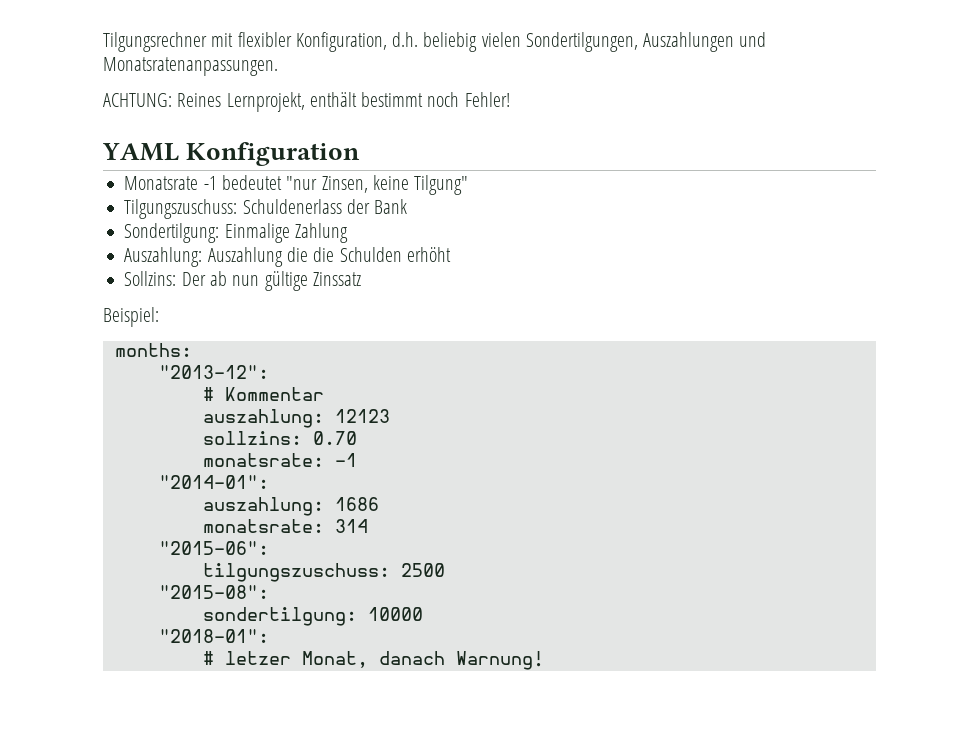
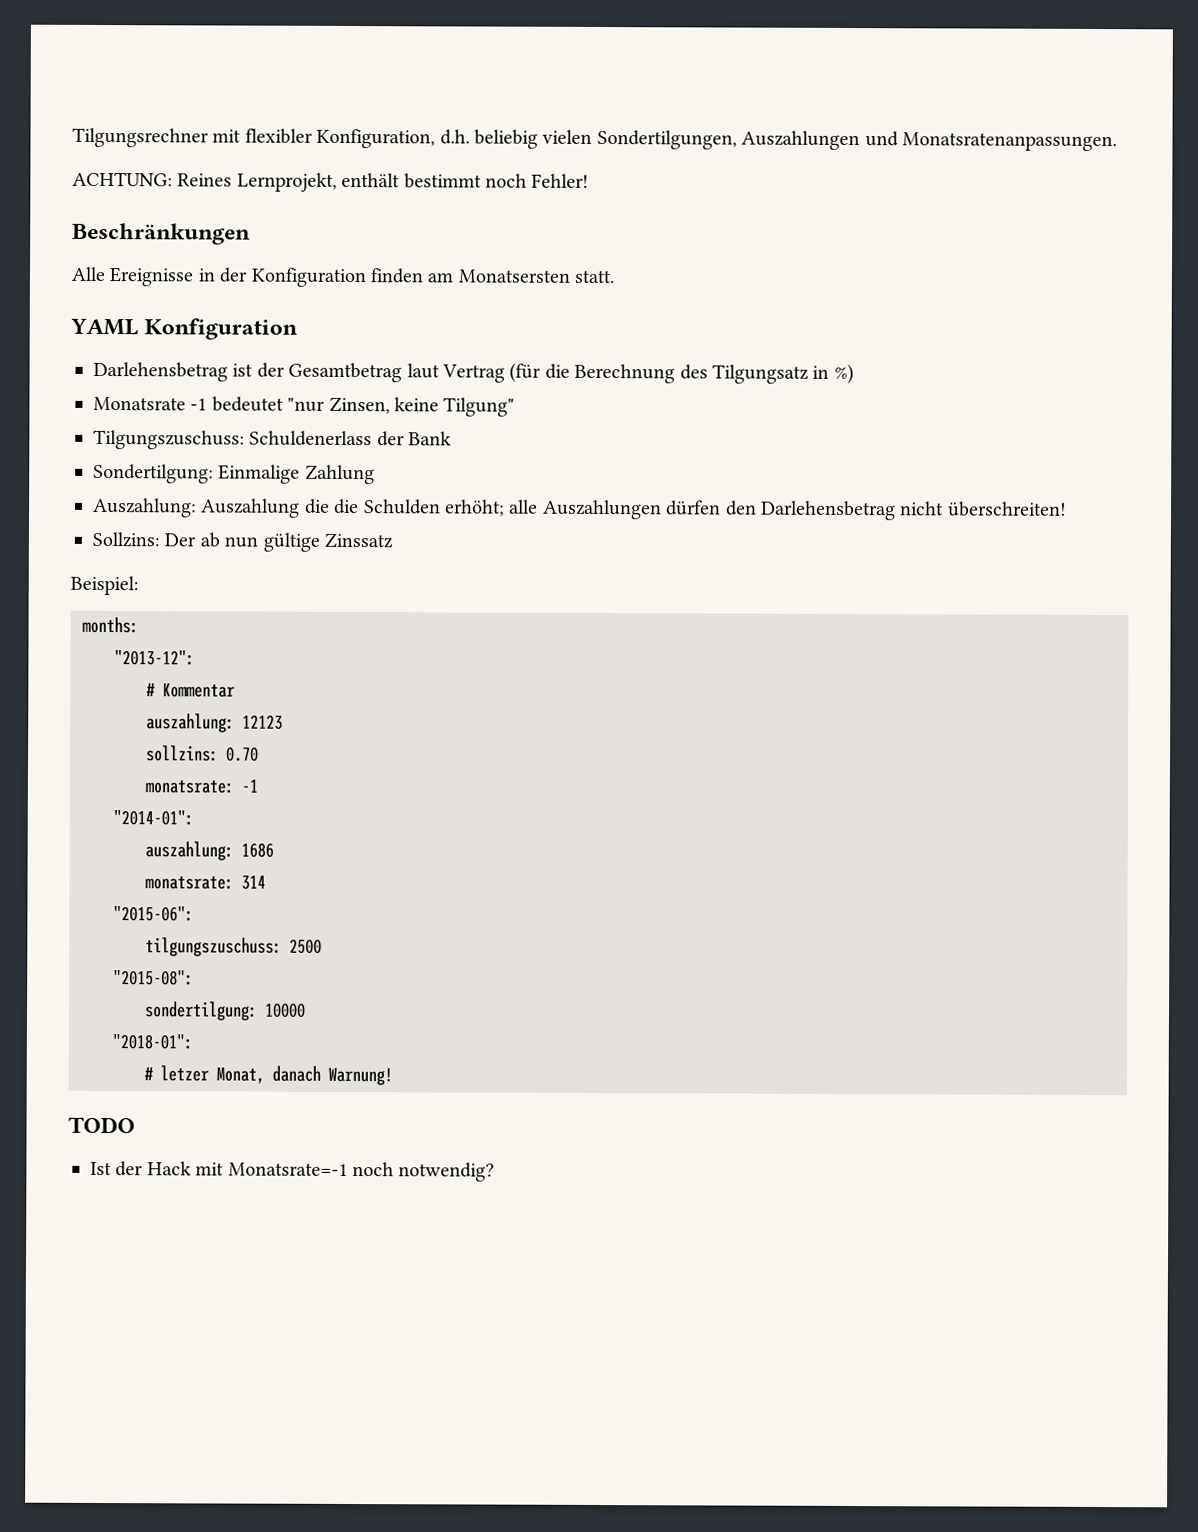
[102,142,361,166] YAML Konfiguration -> [72,222,251,245] [71,266,615,288] [70,318,299,340] [93,361,854,385] Beschränkungen // Alle Ereignisse in der Konfiguration finden am Monatsersten statt. // YAML Konfiguration // Darlehensbetrag ist der Gesamtbetrag laut Vertrag (für die Berechnung des Tilgungsatz in %)
[406,247,451,262] erhöht -> [444,499,1067,521] erhöht; alle Auszahlungen dürfen den Darlehensbetrag nicht überschreiten!
(544, 660) none -> [68,1116,135,1134] [90,1161,496,1182] // TODO // Ist der Hack mit Monatsrate=-1 noch notwendig?

